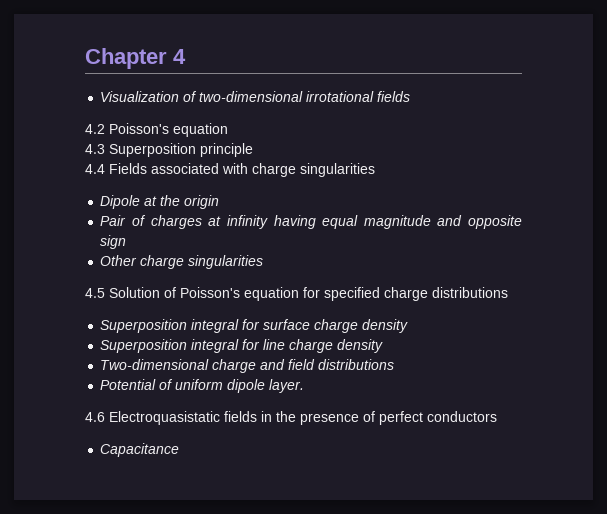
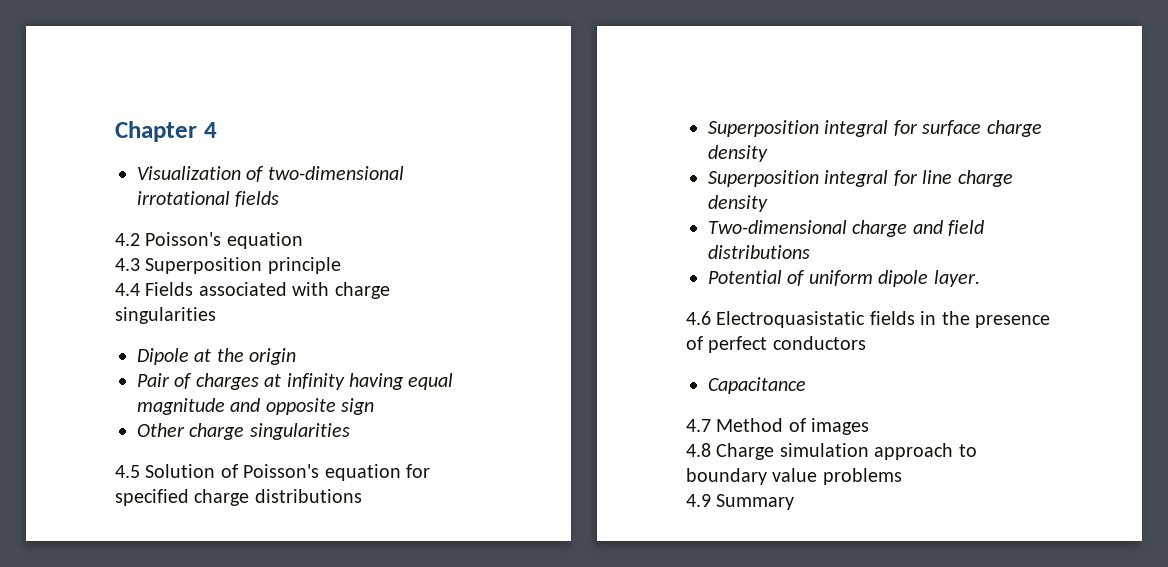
(180, 450) none -> [686,418,870,435] [686,443,977,460] [686,468,902,485] [686,494,795,510] // 4.7 Method of images // 4.8 Charge simulation approach to boundary value problems // 4.9 Summary

